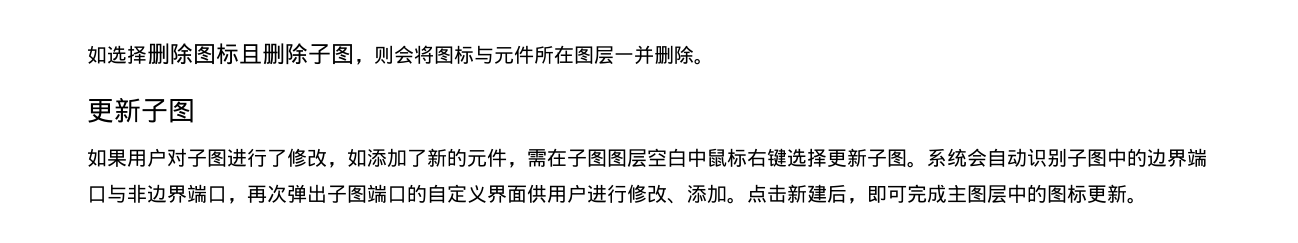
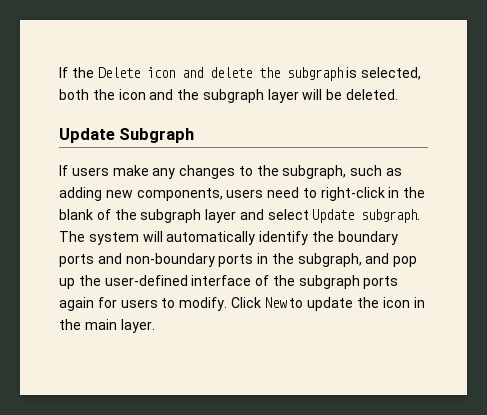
[87,43,714,65] [87,97,195,123] [87,148,1207,168] [87,184,1147,204] 如选择删除图标且删除子图，则会将图标与元件所在图层一并删除。 // 更新子图 // 如果用户对子图进行了修改，如添加了新的元件，需在子图图层空白中鼠标右键选择更新子图。系统会自动识别子图中的边界端口与非边界端口，再次弹出子图端口的自定义界面供用户进行修改、添加。点击新建后，即可完成主图层中的图标更新。 -> [59,67,422,81] [59,89,399,103] [59,128,195,143] [59,165,403,179] [59,187,426,201] [59,209,421,223] [59,231,398,245] [59,253,418,267] [59,275,399,289] [59,297,425,311] [59,319,155,333] If the Delete icon and delete the subgraph is selected, both the icon and the subgraph layer will be deleted. // Update Subgraph // If users make any changes to the subgraph, such as adding new components, users need to right-click in the blank of the subgraph layer and select Update subgraph. The system will automatically identify the boundary ports and non-boundary ports in the subgraph, and pop up the user-defined interface of the subgraph ports again for users to modify. Click New to update the icon in the main layer.

